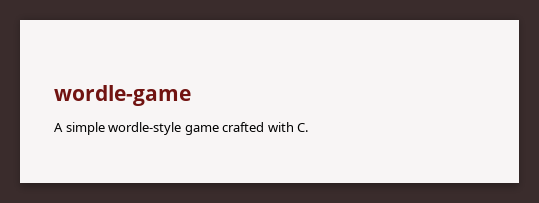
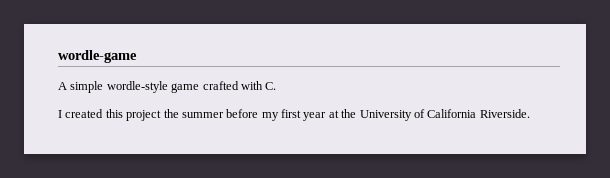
(309, 127) none -> [58,109,530,121] // I created this project the summer before my first year at the University of California Riverside.

